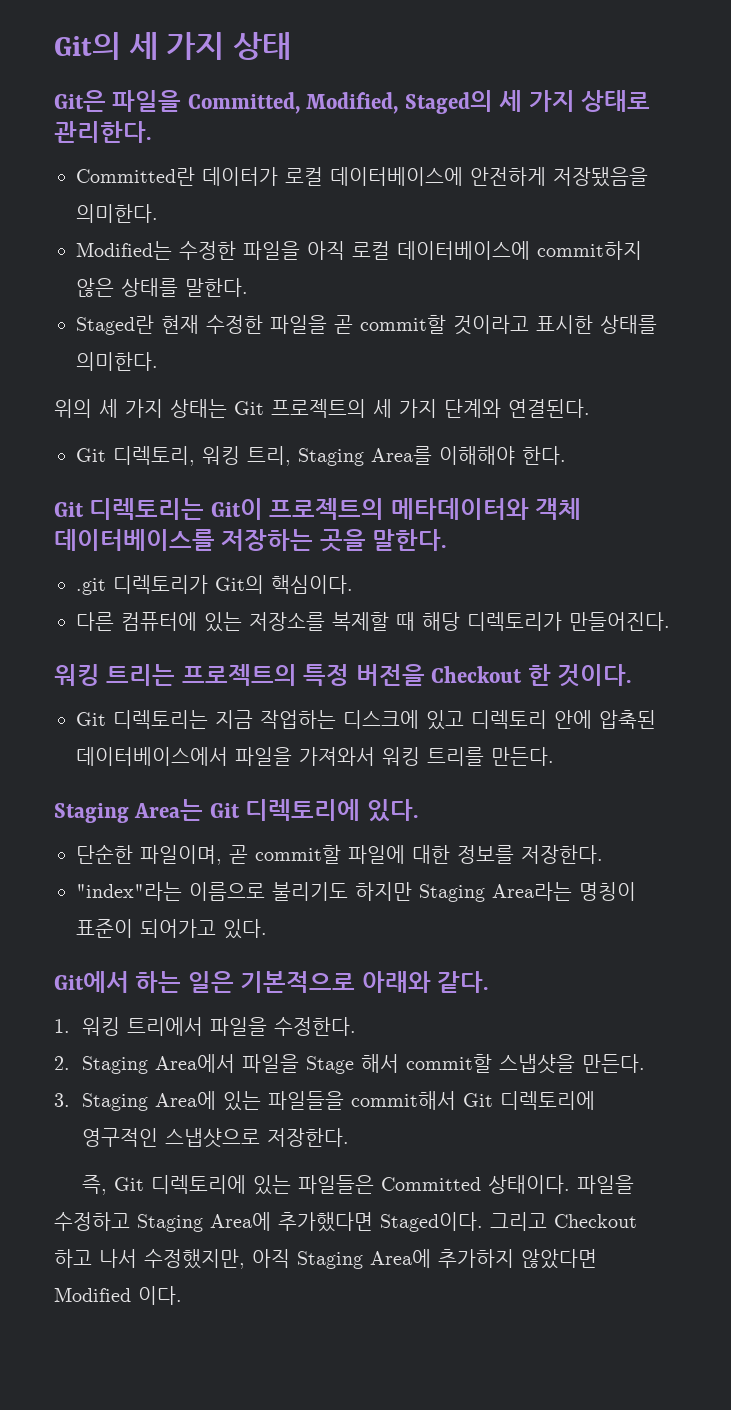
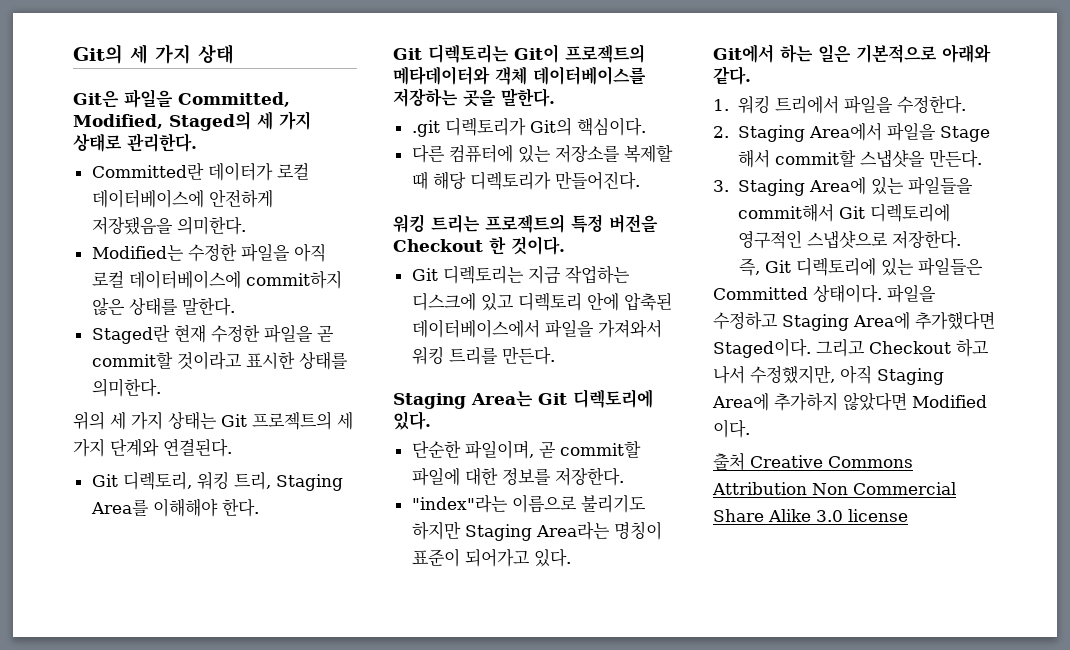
(182, 1295) none -> [713,452,913,471] [712,482,956,495] [713,509,908,522] // 출처 Creative Commons Attribution Non Commercial Share Alike 3.0 license

